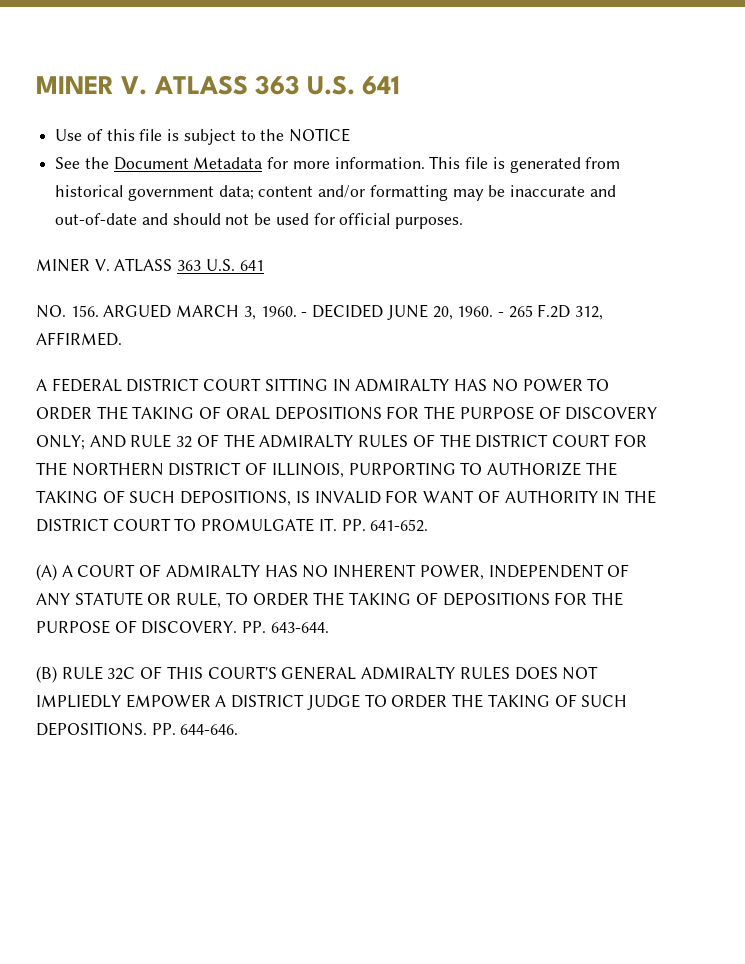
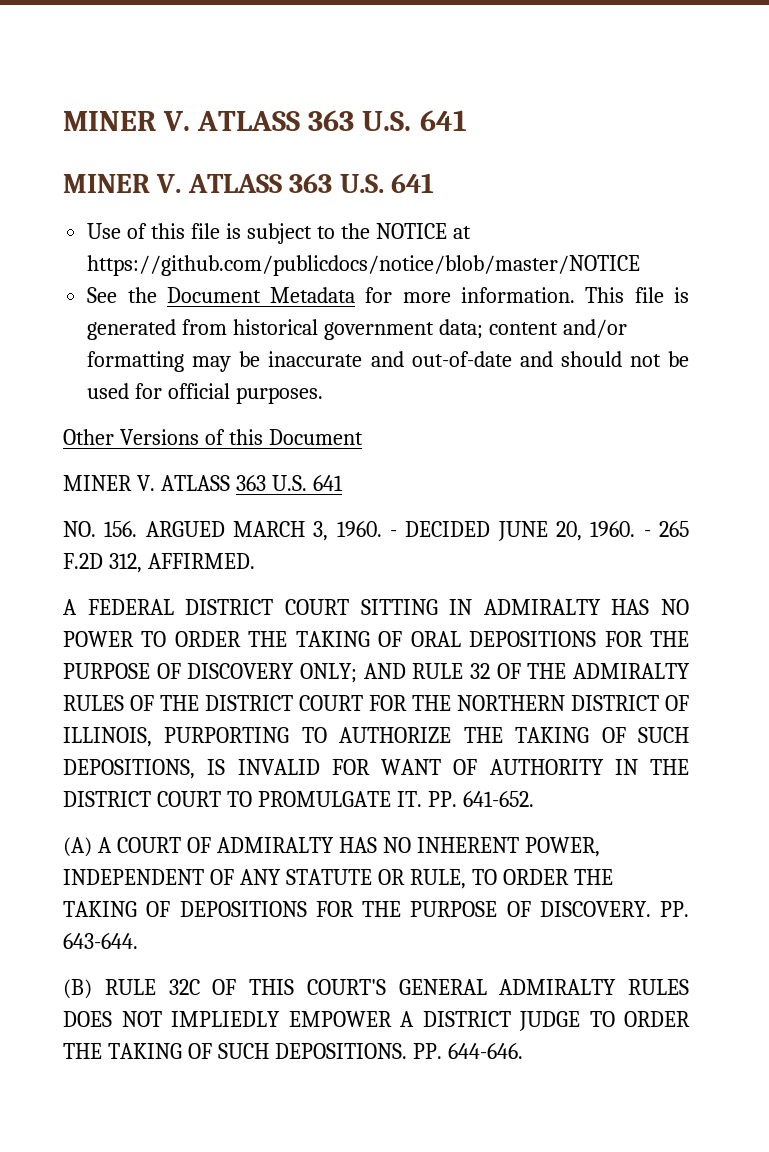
[36,75,401,95] MINER V. ATLASS 363 U.S. 641 -> [63,110,467,131] [63,173,435,193] MINER V. ATLASS 363 U.S. 641 // MINER V. ATLASS 363 U.S. 641
(351, 135) none -> [452,226,471,239] [87,255,641,276] at https://github.com/publicdocs/notice/blob/master/NOTICE
(464, 223) none -> [63,429,363,445] // Other Versions of this Document

